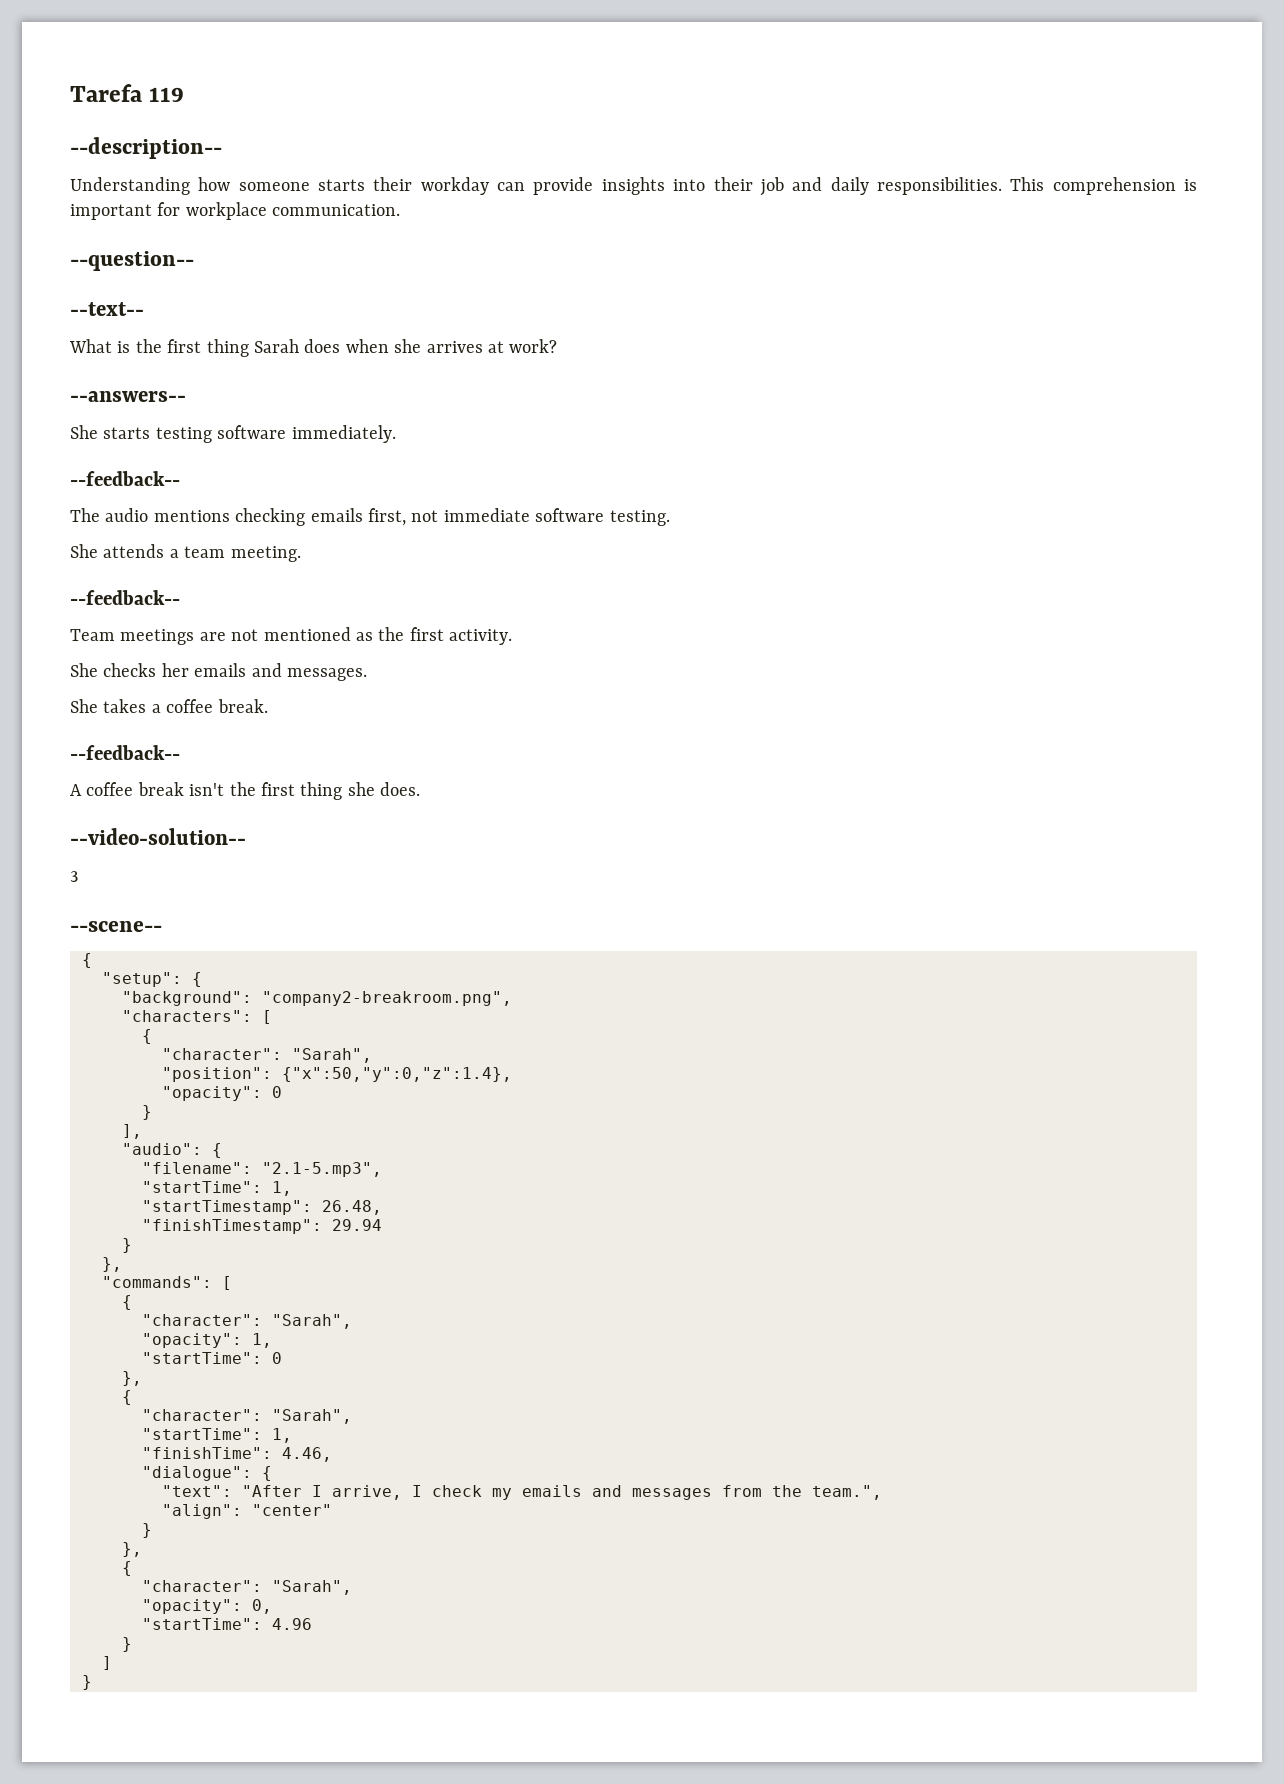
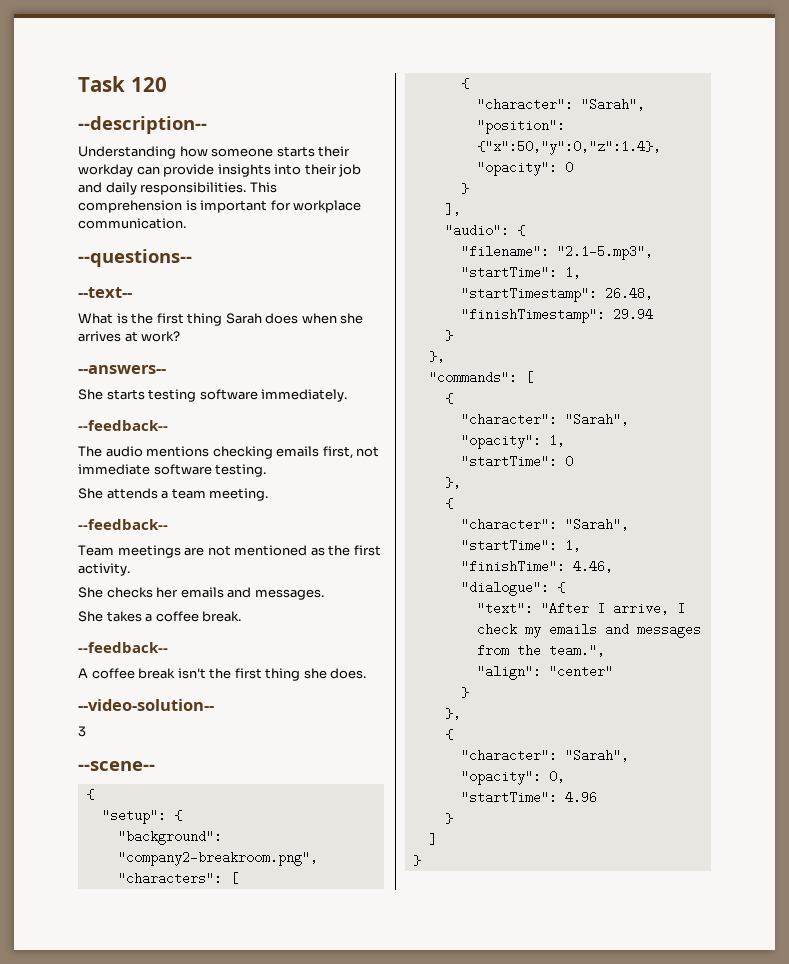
[70,84,185,102] Tarefa 119 -> [78,76,167,92] Task 120
[70,251,194,271] --question-- -> [78,249,192,267] --questions--

